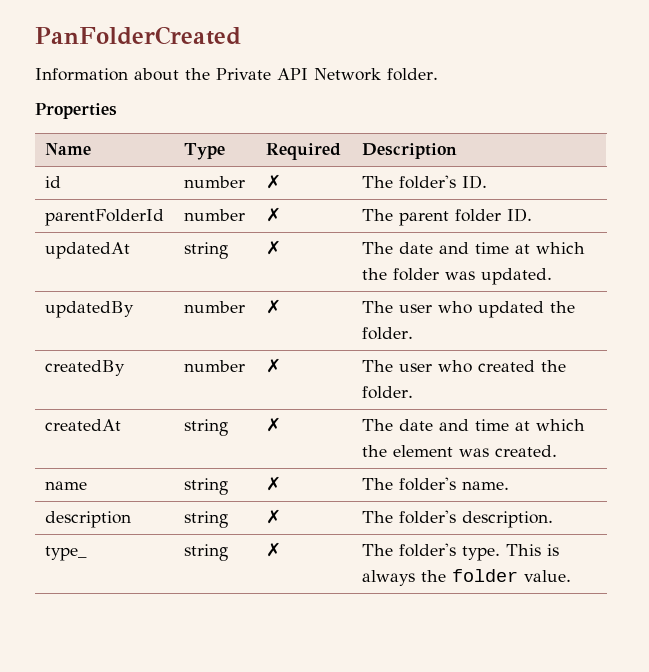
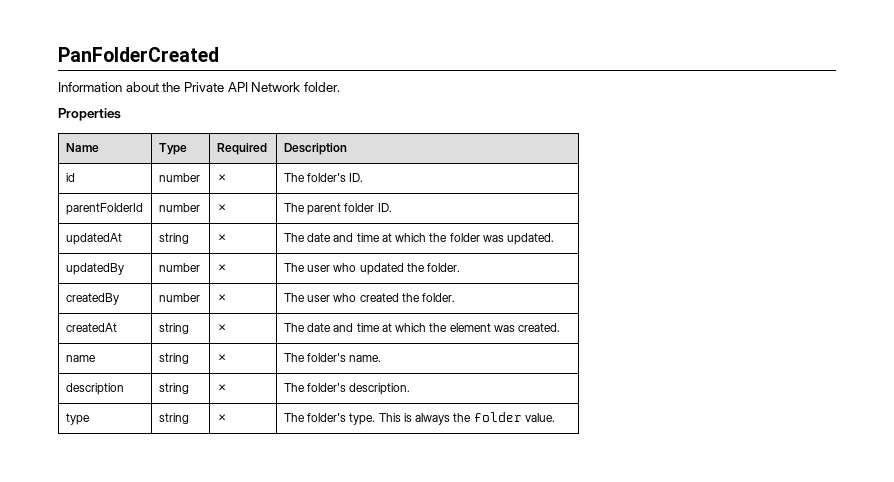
[44,546,87,561] type_ -> [65,413,90,425] type

